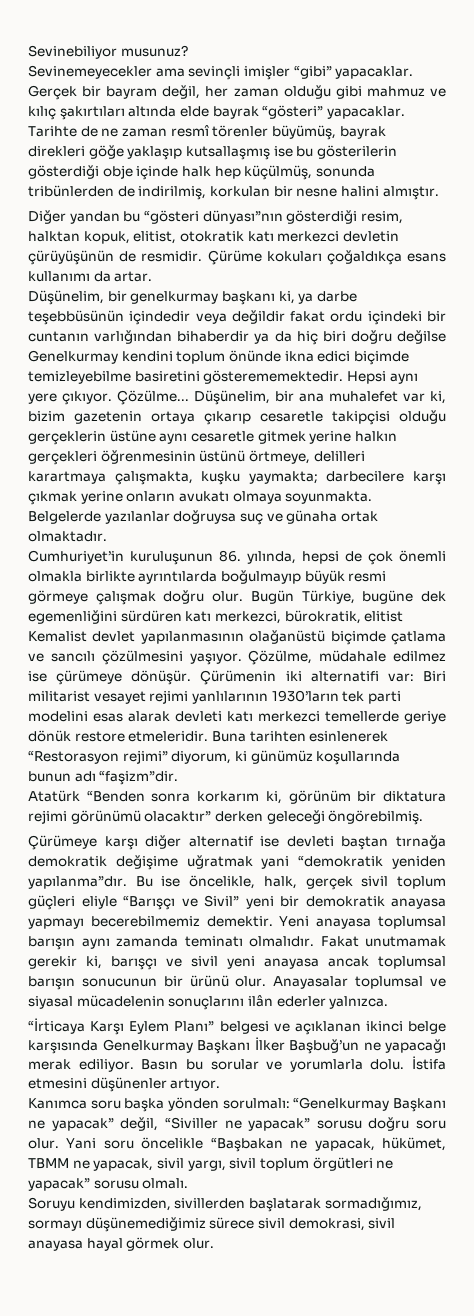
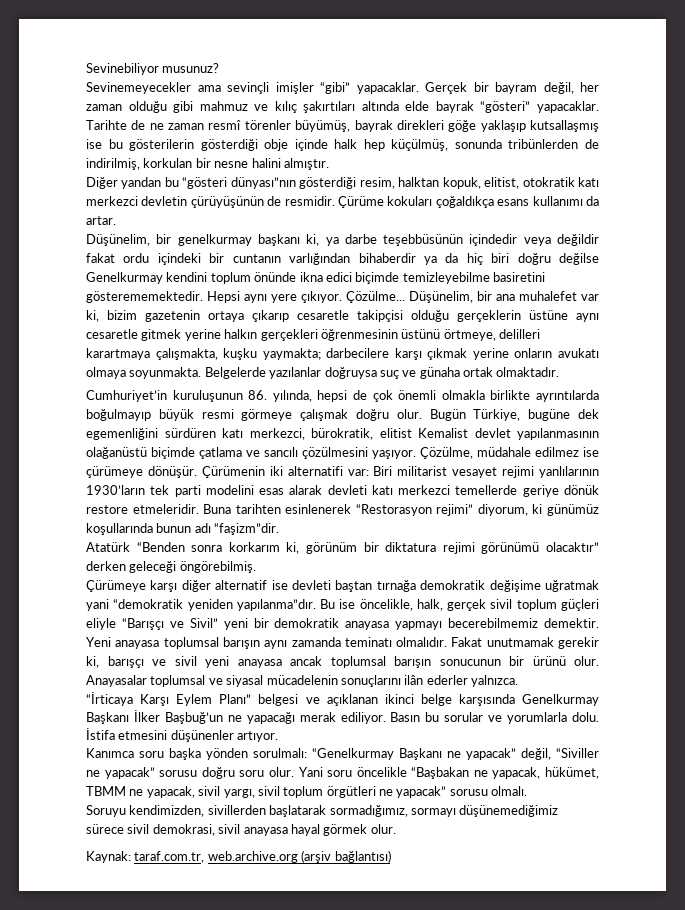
(214, 1243) none -> [86,850,391,863] // Kaynak: taraf.com.tr, web.archive.org (arşiv bağlantısı)

